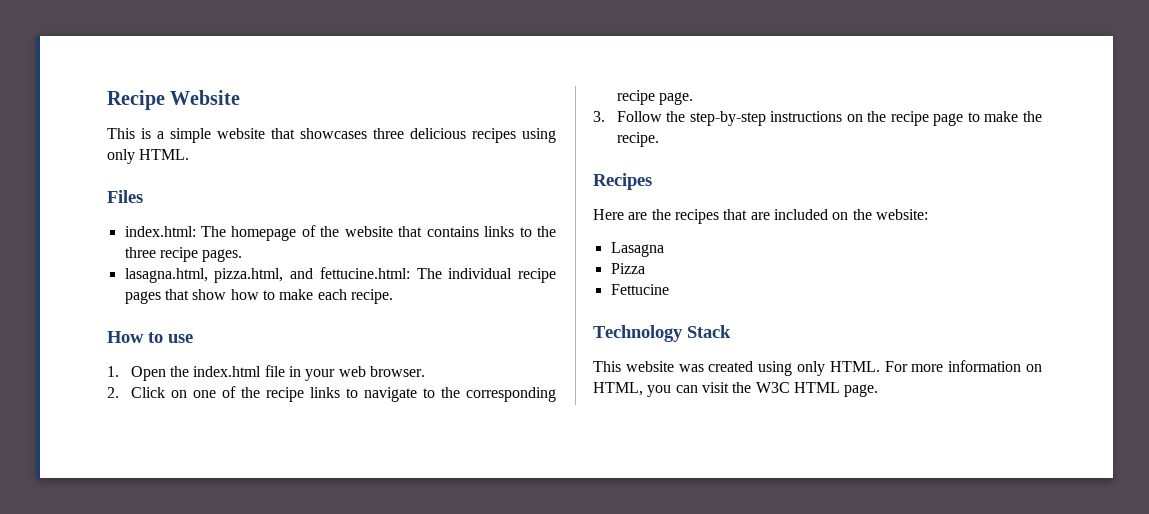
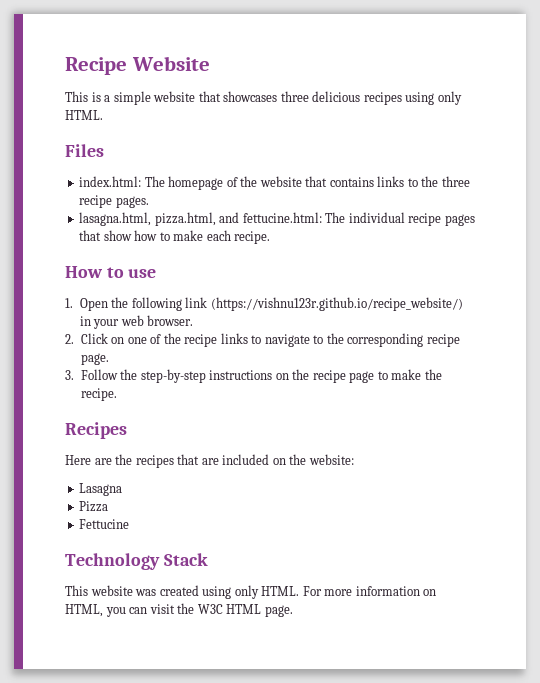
[193,365,285,377] index.html file -> [131,297,463,311] following link (https://vishnu123r.github.io/recipe_website/)

